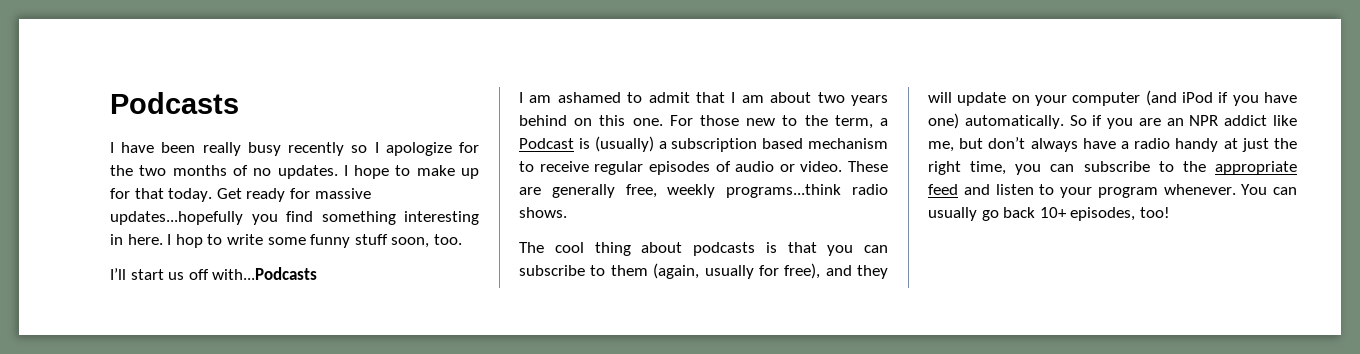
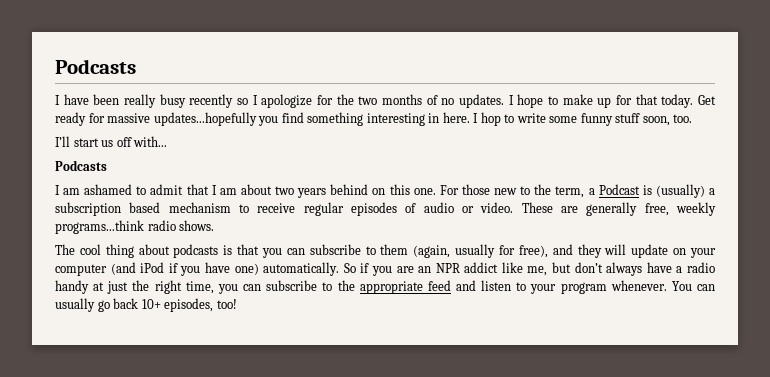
[212,267,318,280] with...Podcasts -> [133,136,168,147] [55,160,107,171] with... // Podcasts

